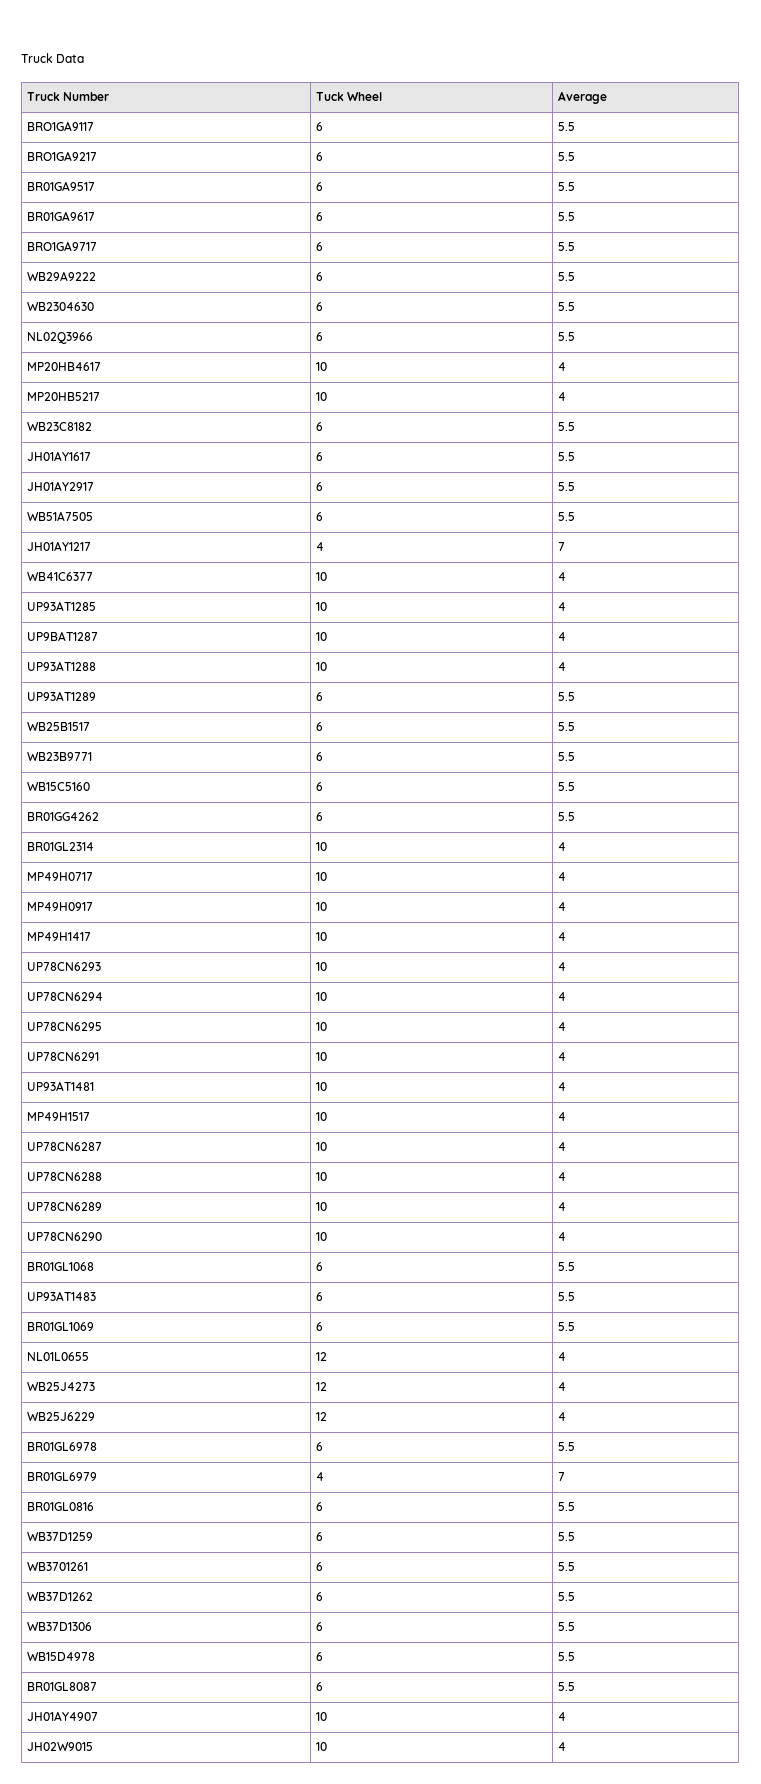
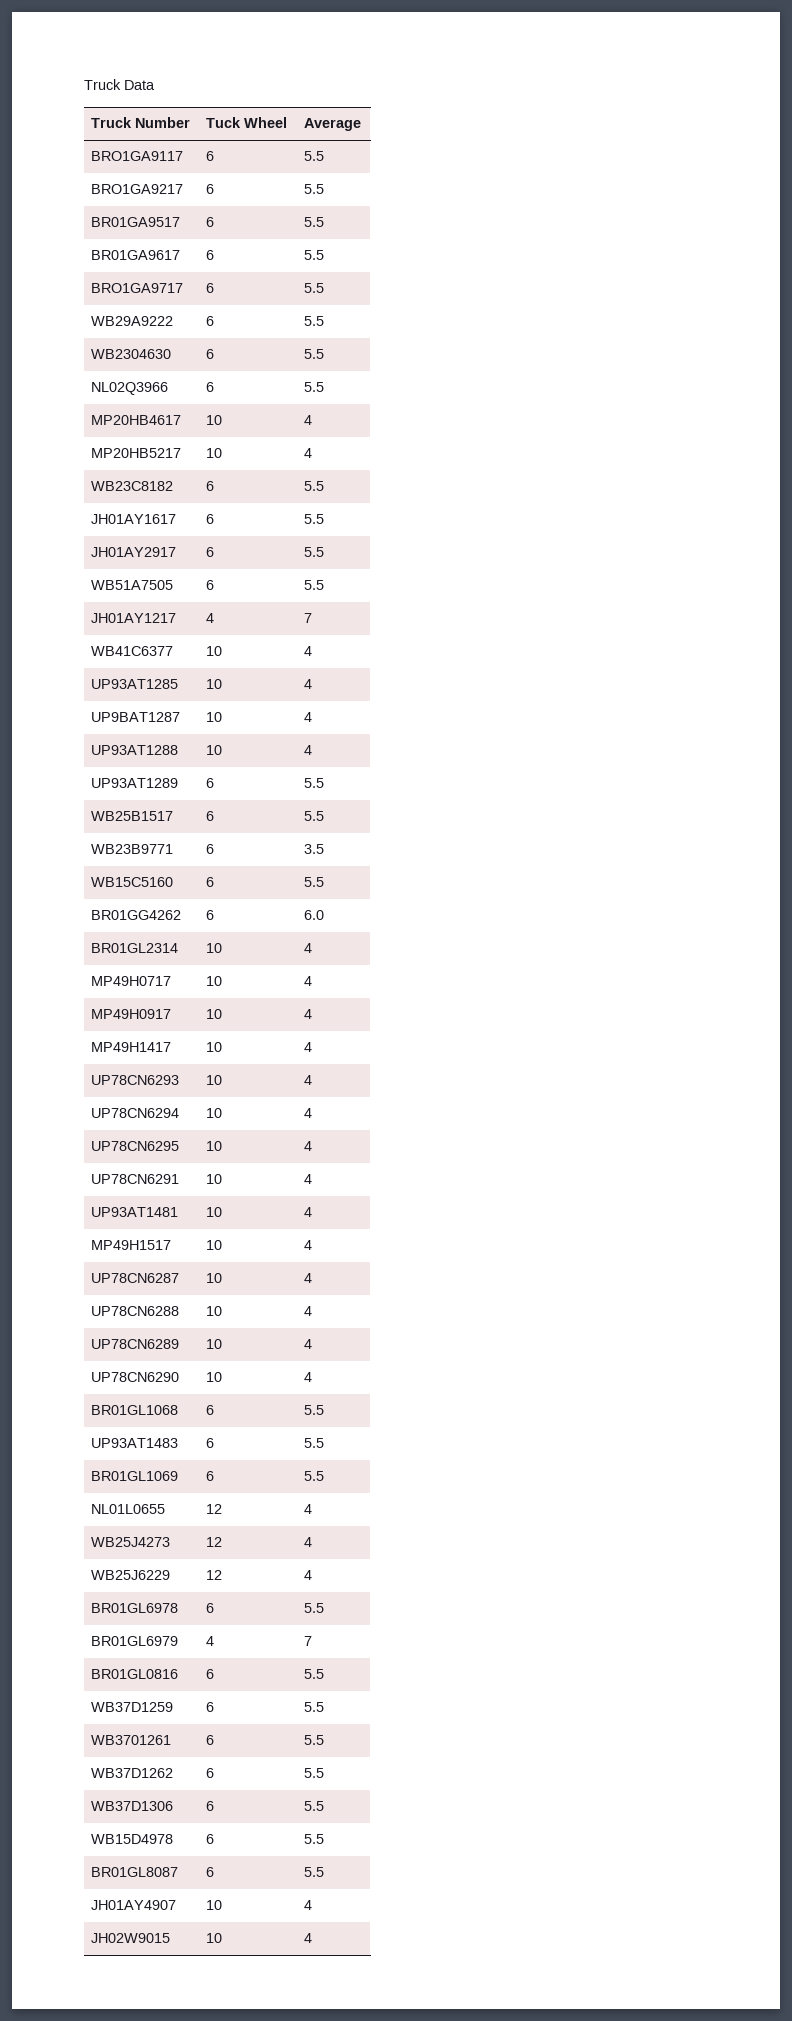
[558,752,576,761] 5.5 -> [304,844,325,854] 3.5
[558,812,576,821] 5.5 -> [304,910,325,920] 6.0

